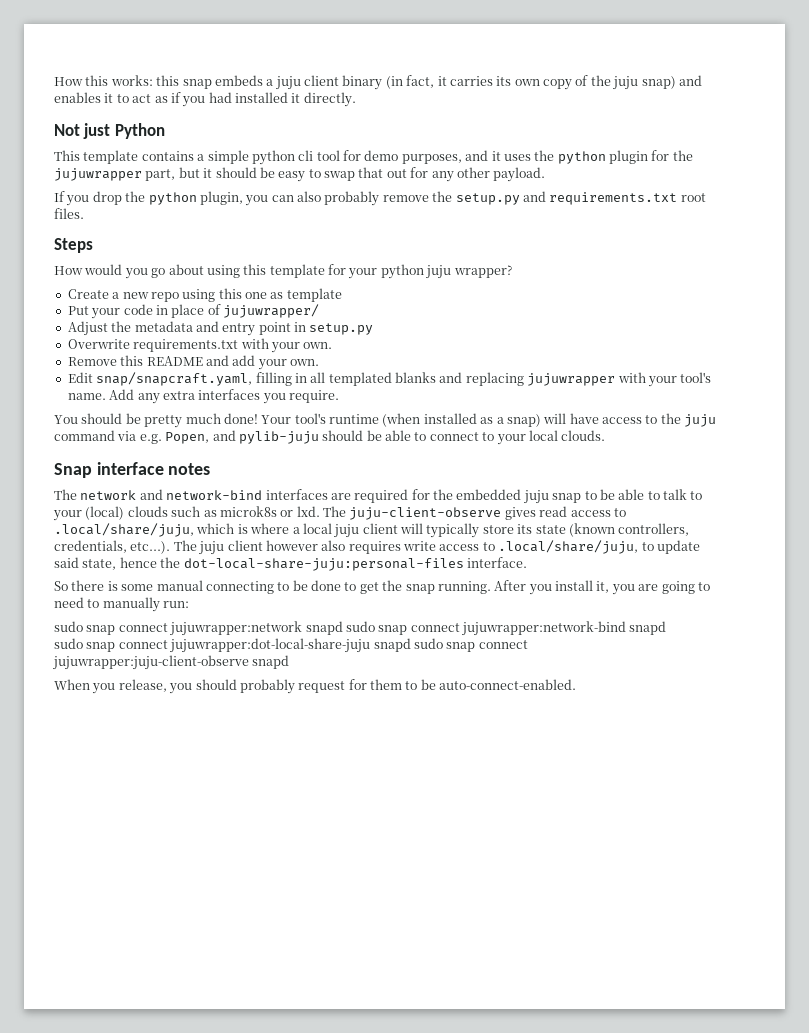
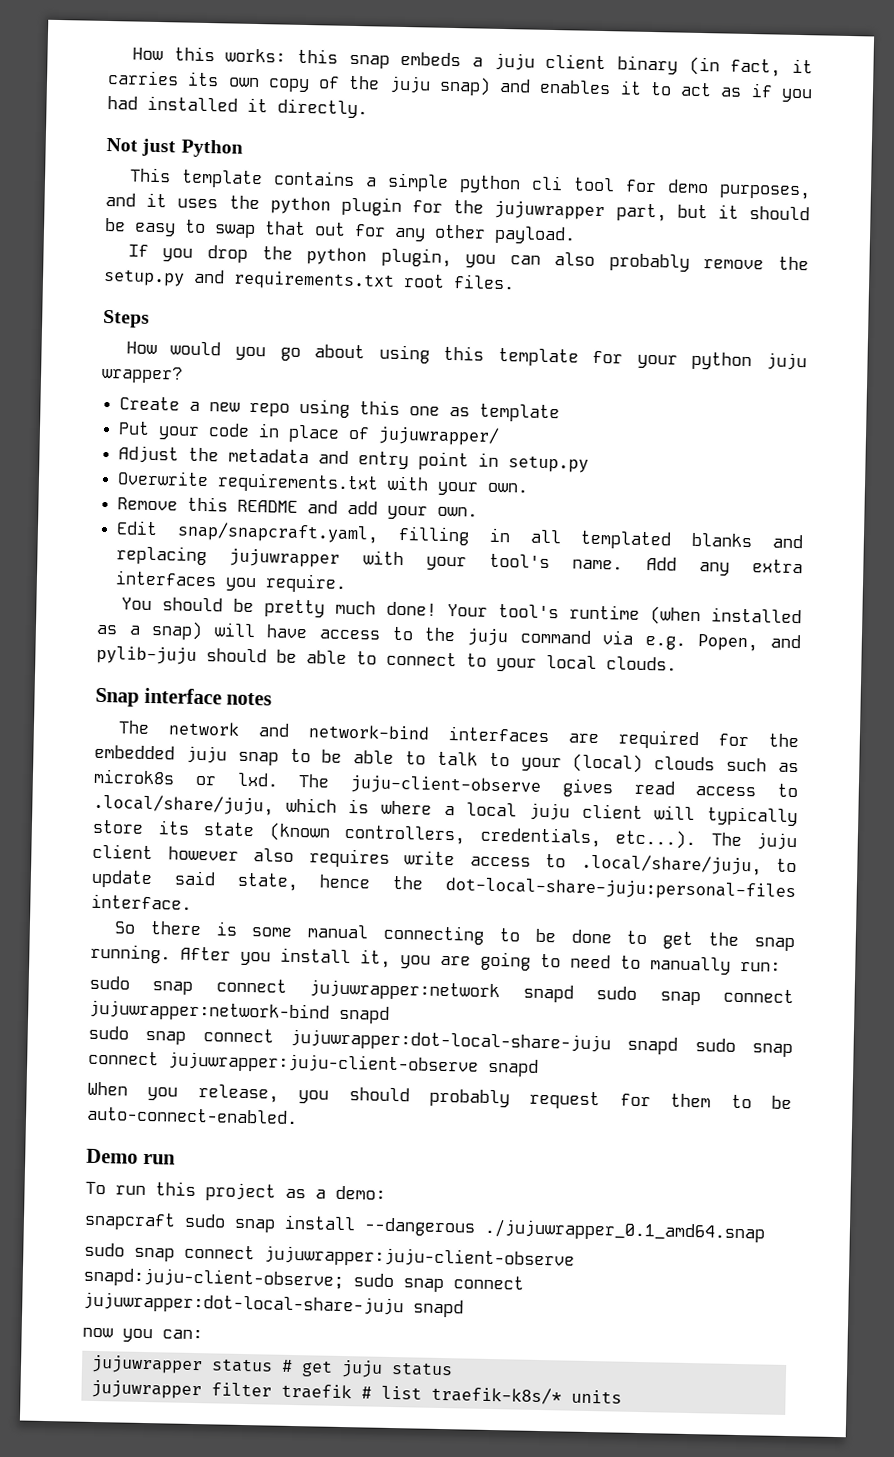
(577, 684) none -> [86,1148,176,1165] [85,1181,386,1202] [84,1211,766,1243] [84,1242,575,1270] [83,1266,524,1293] [83,1291,464,1318] [82,1327,203,1343] [90,1354,453,1378] [90,1379,622,1405] // Demo run // To run this project as a demo: // snapcraft sudo snap install --dangerous ./jujuwrapper_0.1_amd64.snap // sudo snap connect jujuwrapper:juju-client-observe snapd:juju-client-observe; sudo snap connect jujuwrapper:dot-local-share-juju snapd // now you can: // jujuwrapper status # get juju status // jujuwrapper filter traefik # list traefik-k8s/* units

